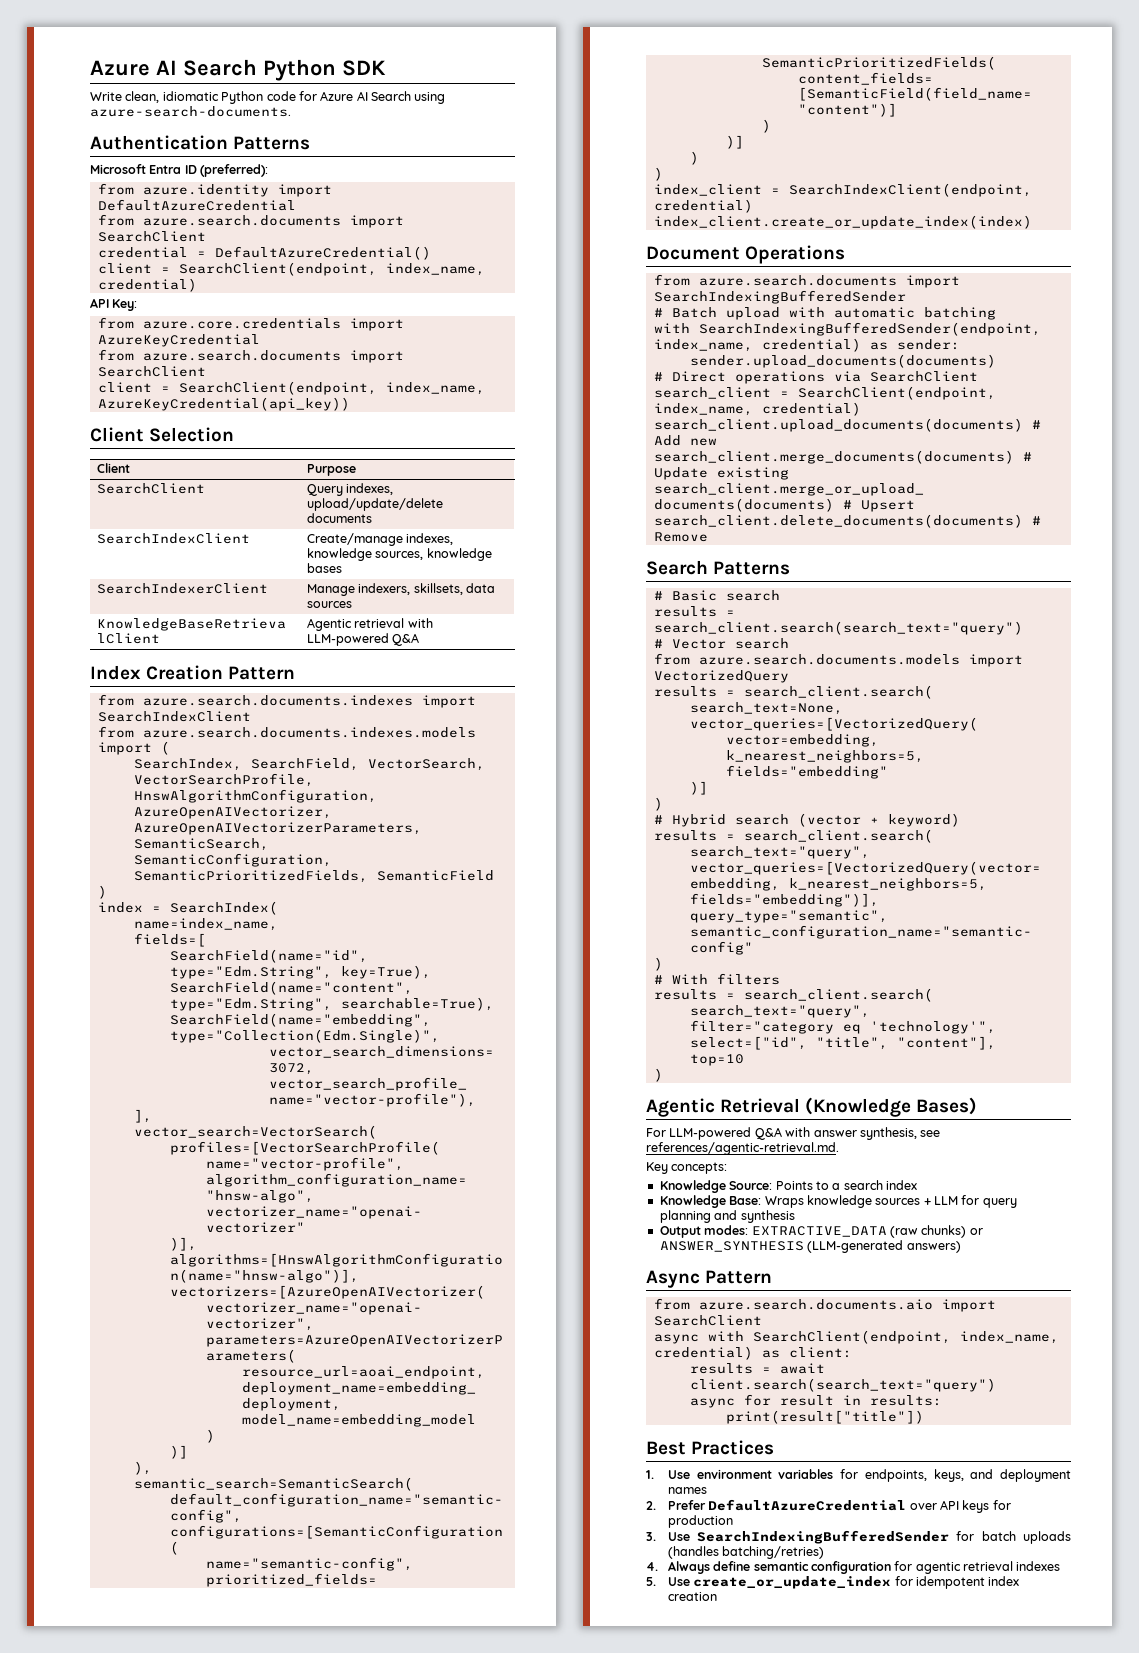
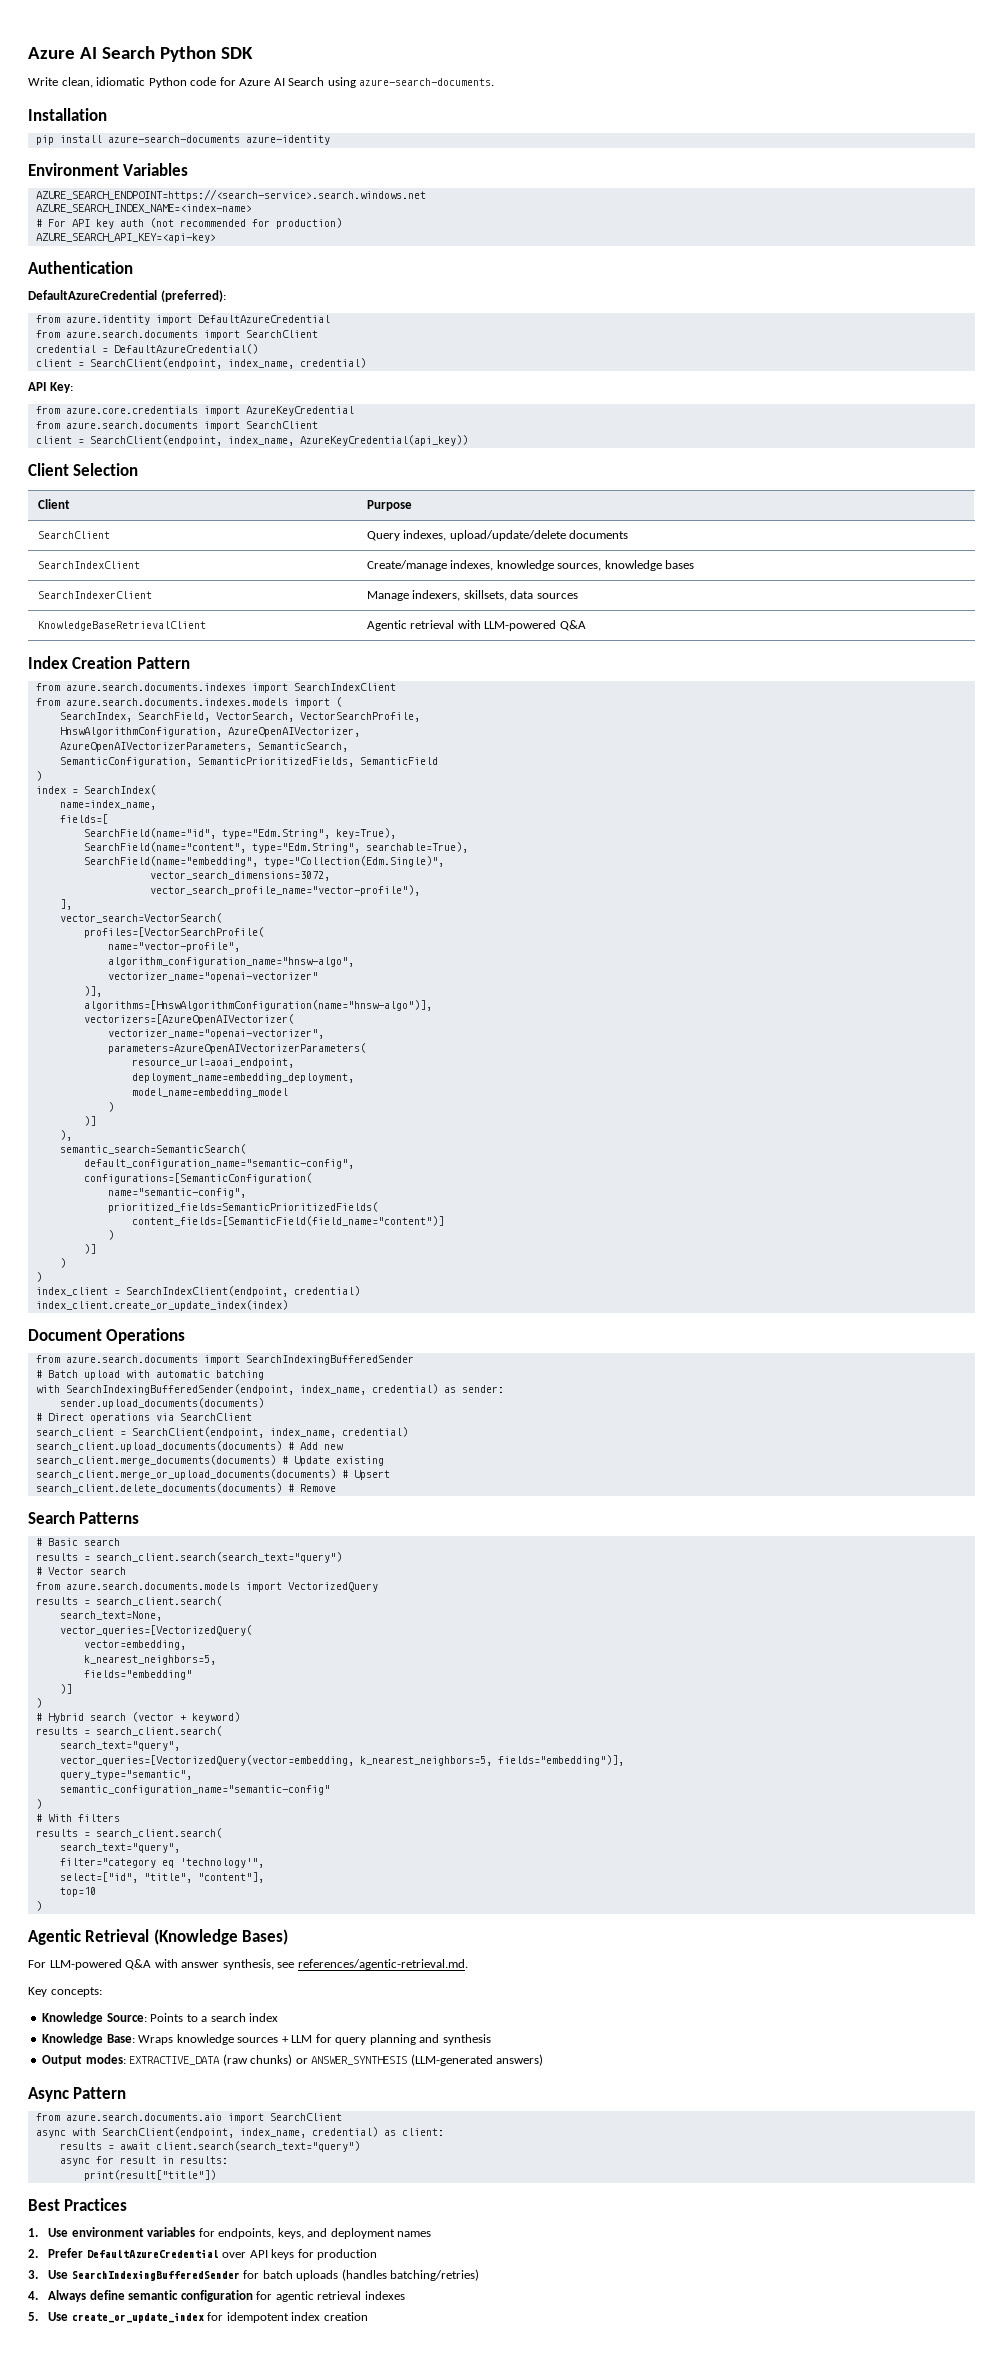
[90,135,311,150] [90,164,197,174] Authentication Patterns // Microsoft Entra ID -> [28,108,107,121] [35,135,330,145] [28,163,189,176] [35,189,426,201] [35,204,252,213] [35,218,342,229] [35,233,216,243] [28,261,133,274] [28,290,157,300] Installation // pip install azure-search-documents azure-identity // Environment Variables // AZURE_SEARCH_ENDPOINT=https://<search-service>.search.windows.net // AZURE_SEARCH_INDEX_NAME=<index-name> // # For API key auth (not recommended for production) // AZURE_SEARCH_API_KEY=<api-key> // Authentication // DefaultAzureCredential

